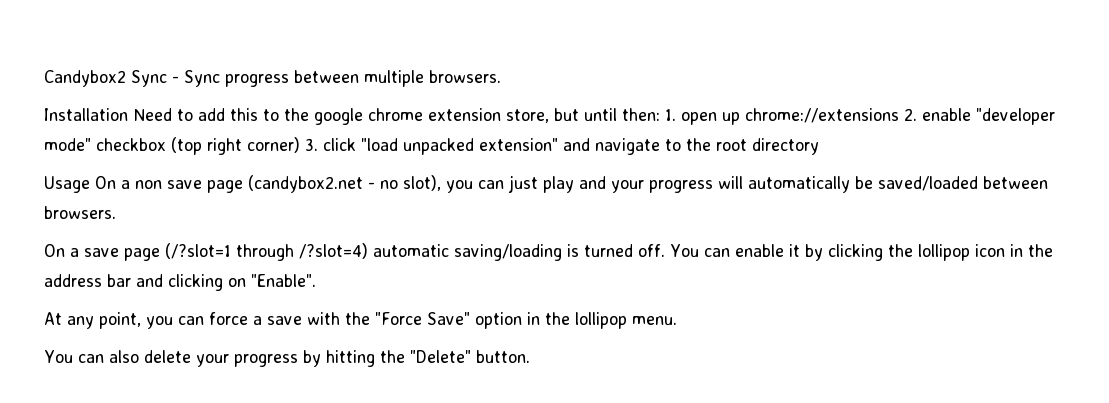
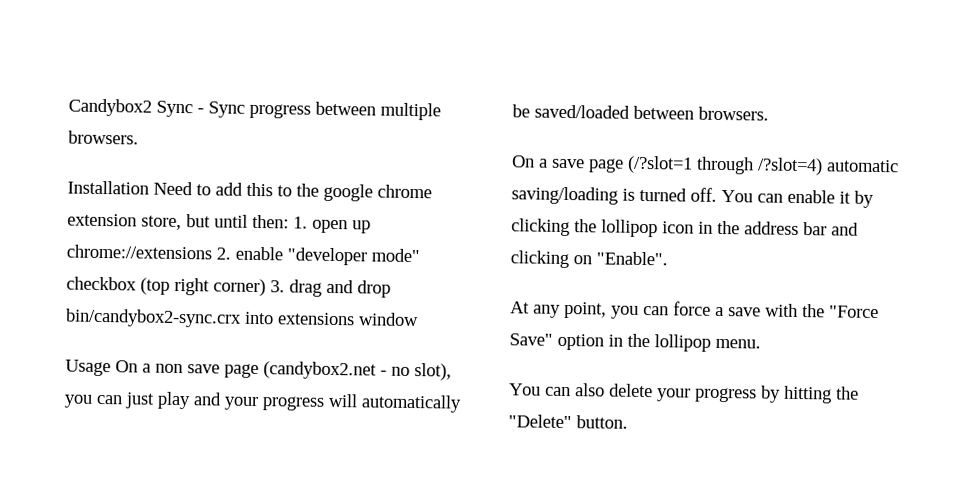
[323,138,819,155] click "load unpacked extension" and navigate to the root directory -> [289,279,391,298] [65,308,419,328] drag and drop bin/candybox2-sync.crx into extensions window

